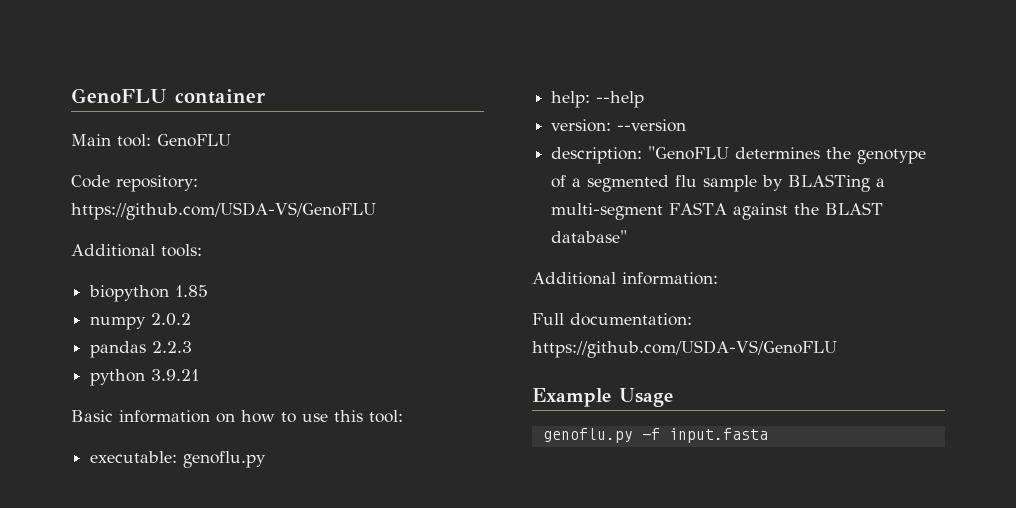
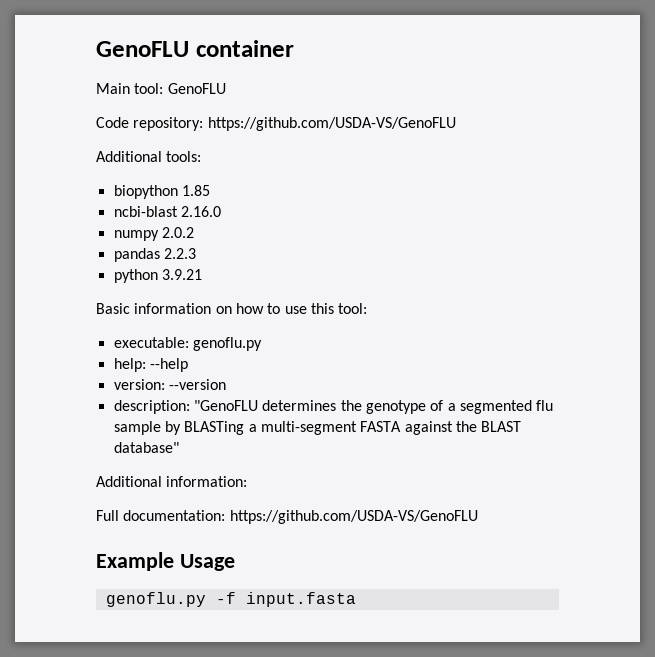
(209, 291) none -> [113,206,221,217] // ncbi-blast 2.16.0

